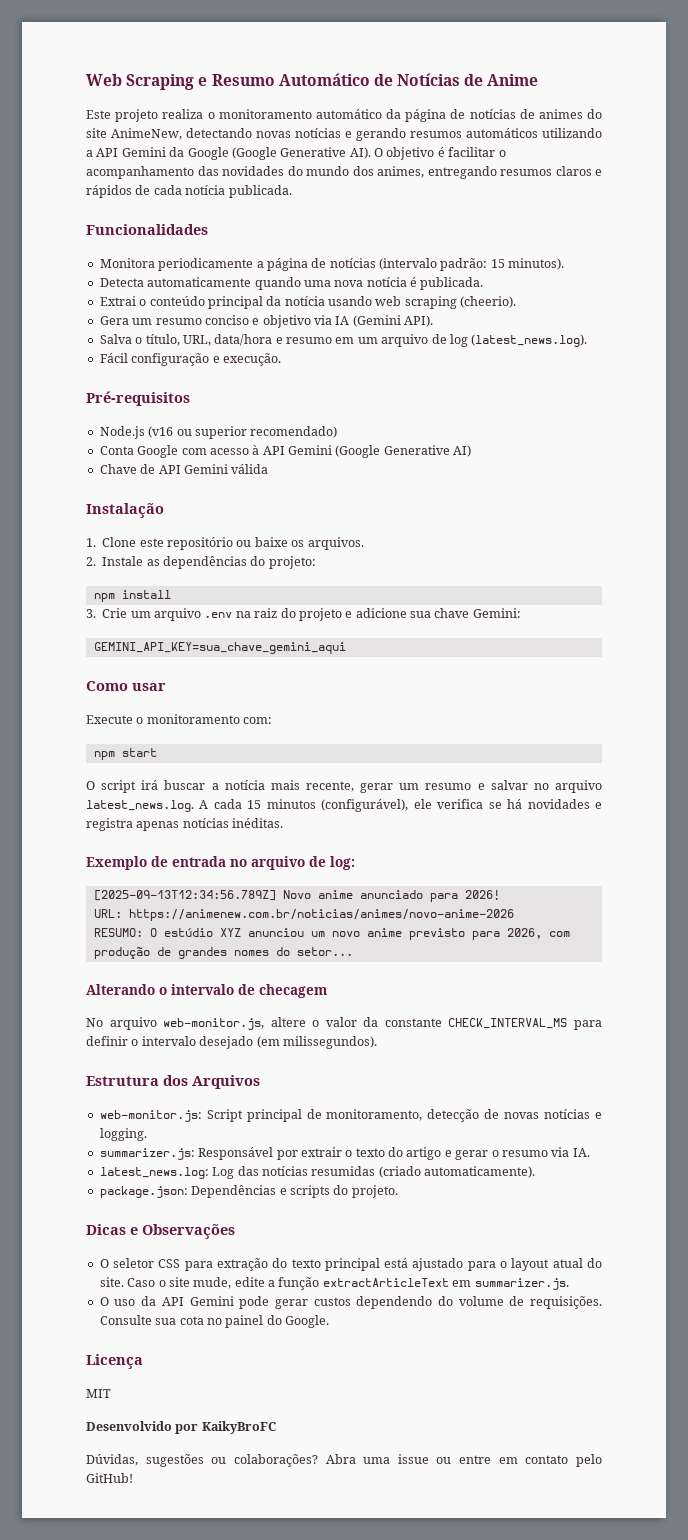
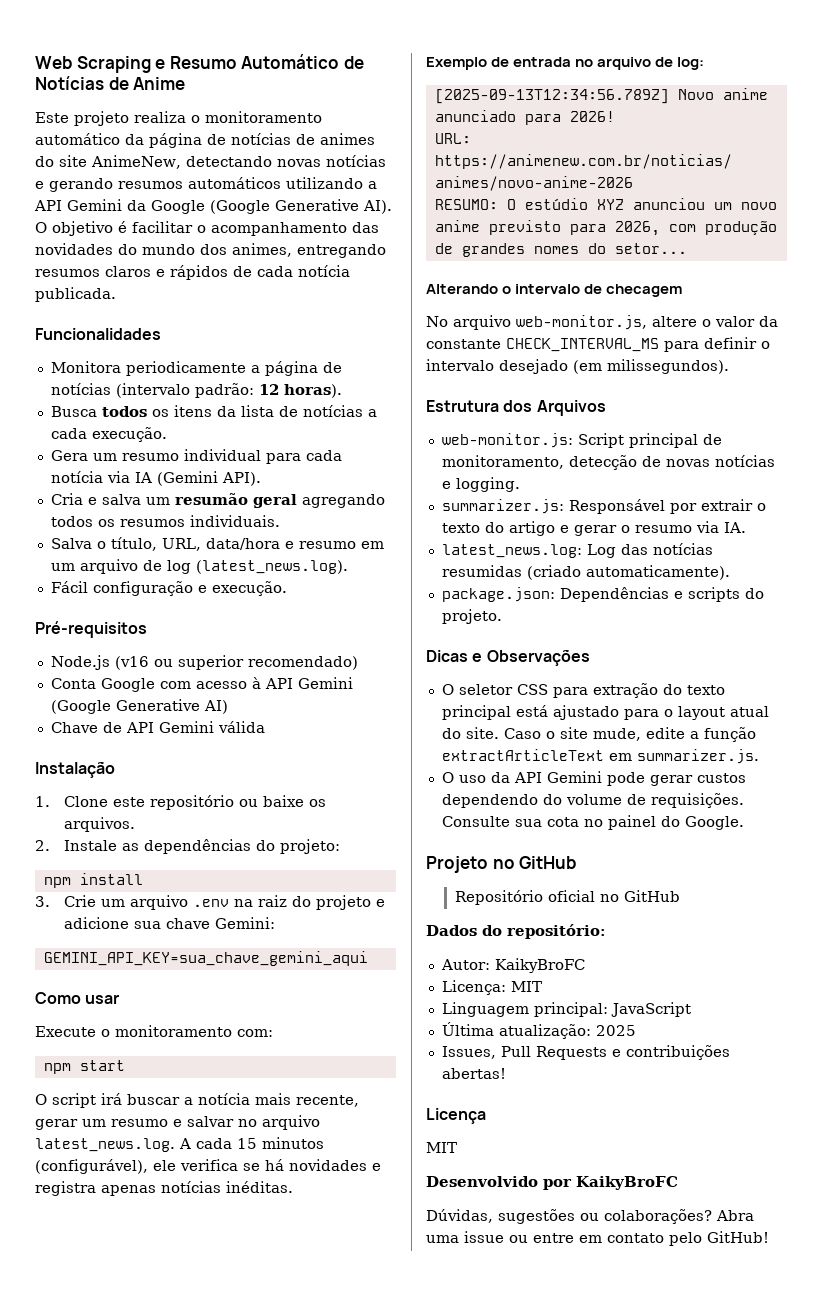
[490,258,565,270] [99,277,484,290] [99,296,517,309] 15 minutos). // Detecta automaticamente quando uma nova notícia é publicada. // Extrai o conteúdo principal da notícia usando web scraping (cheerio). -> [258,384,342,398] [50,405,377,417] [50,427,167,442] 12 horas). // Busca todos os itens da lista de notícias a cada execução.
[204,315,311,328] conciso e objetivo -> [183,449,342,464] [50,471,103,483] individual para cada notícia
(434, 321) none -> [50,493,385,508] [50,515,280,527] // Cria e salva um resumão geral agregando todos os resumos individuais.
(329, 1321) none -> [426,856,577,873] [454,890,680,905] [426,924,606,939] [440,958,585,973] [441,980,542,995] [441,1002,691,1017] [441,1022,636,1039] [441,1045,730,1060] [441,1068,506,1079] // Projeto no GitHub // Repositório oficial no GitHub // Dados do repositório: // Autor: KaikyBroFC // Licença: MIT // Linguagem principal: JavaScript // Última atualização: 2025 // Issues, Pull Requests e contribuições abertas!

